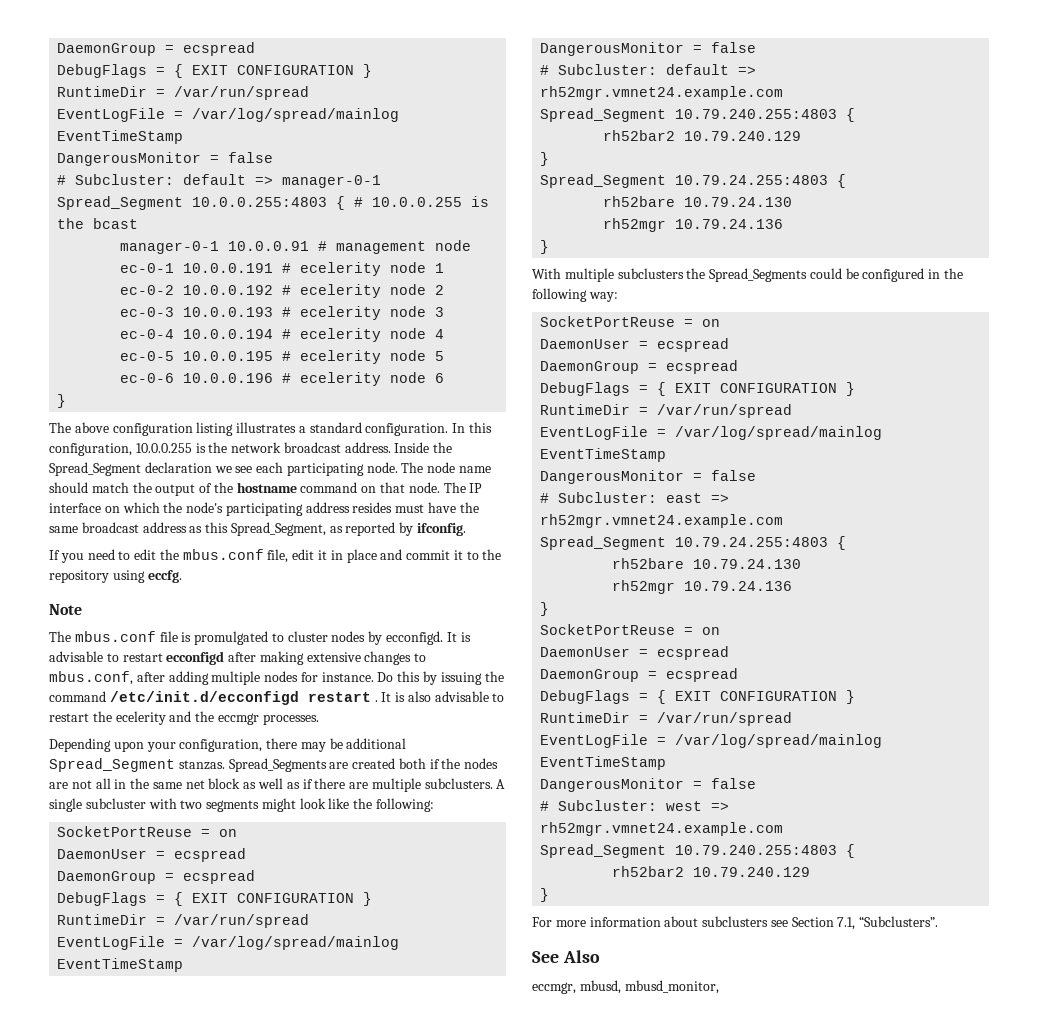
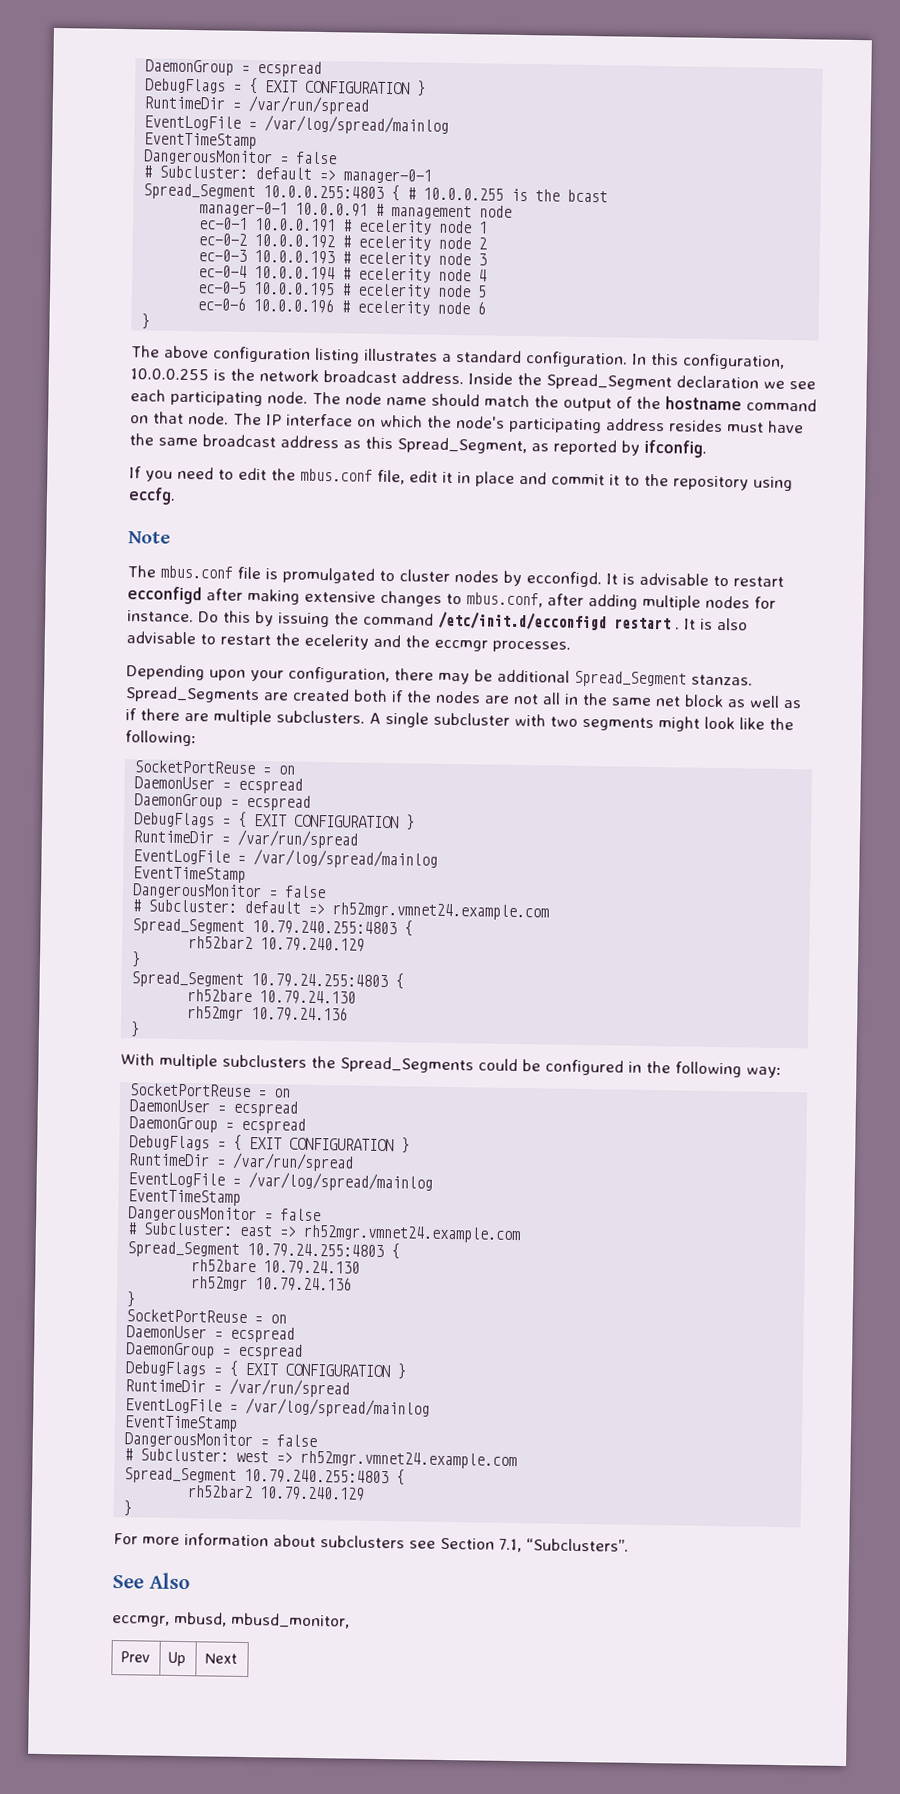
(719, 987) none -> [119,1651,151,1663] [167,1651,186,1667] [203,1653,238,1664] // Prev | Up | Next

